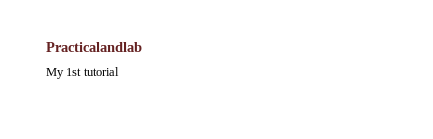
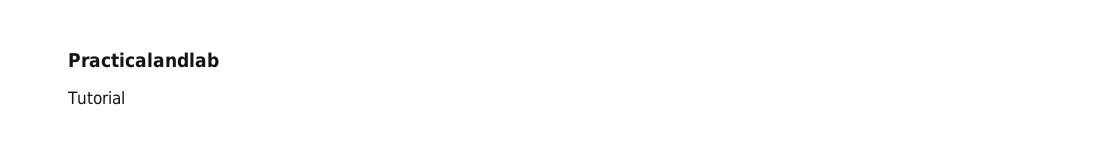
[46,67,119,79] My 1st tutorial -> [67,91,125,105] Tutorial

